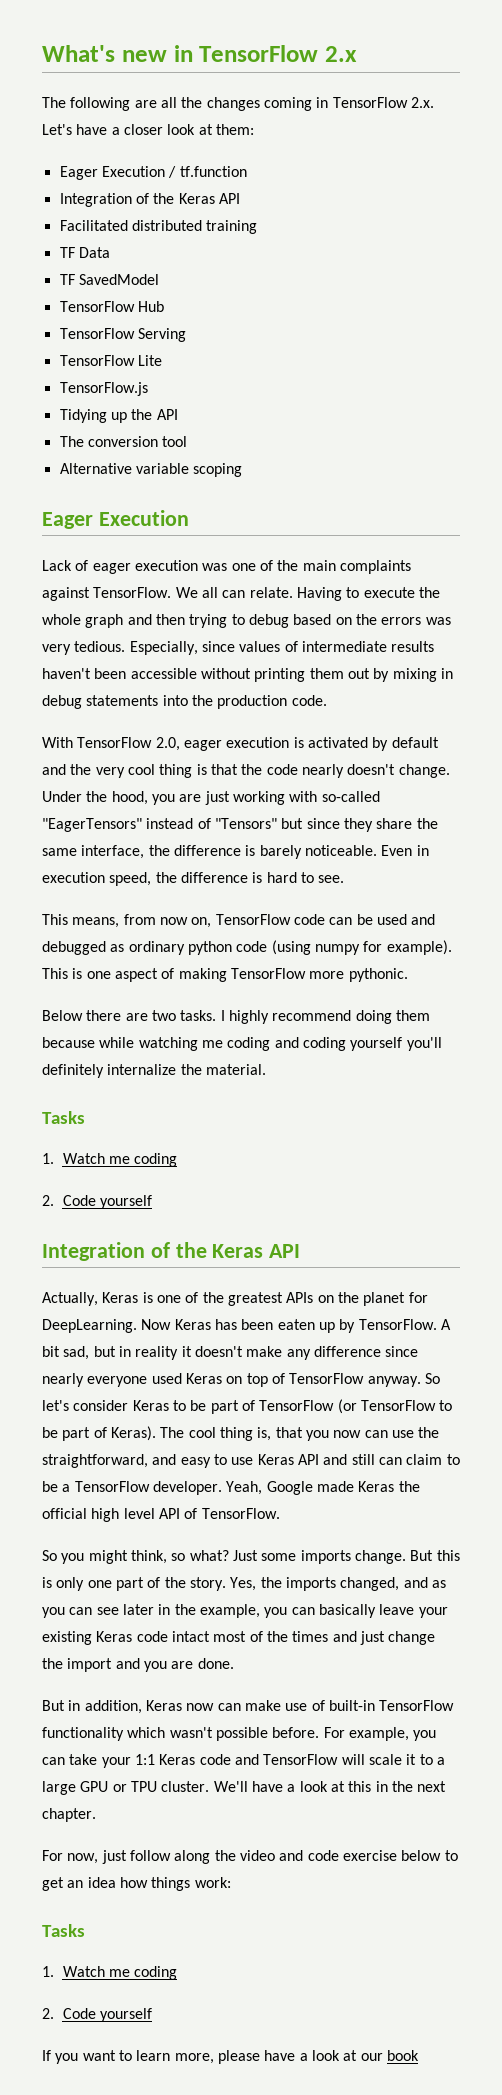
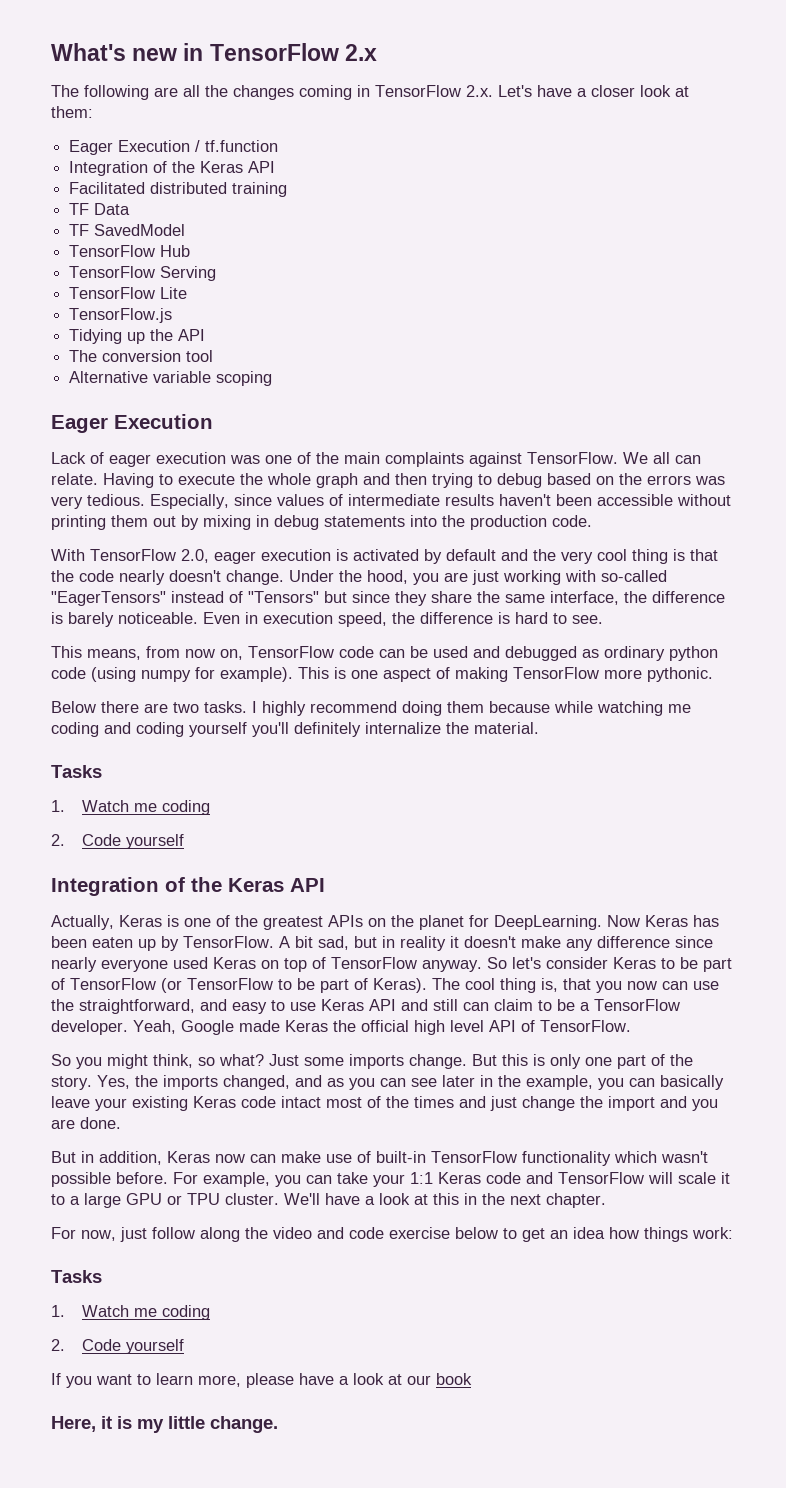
(419, 2055) none -> [51,1416,278,1433] // Here, it is my little change.

